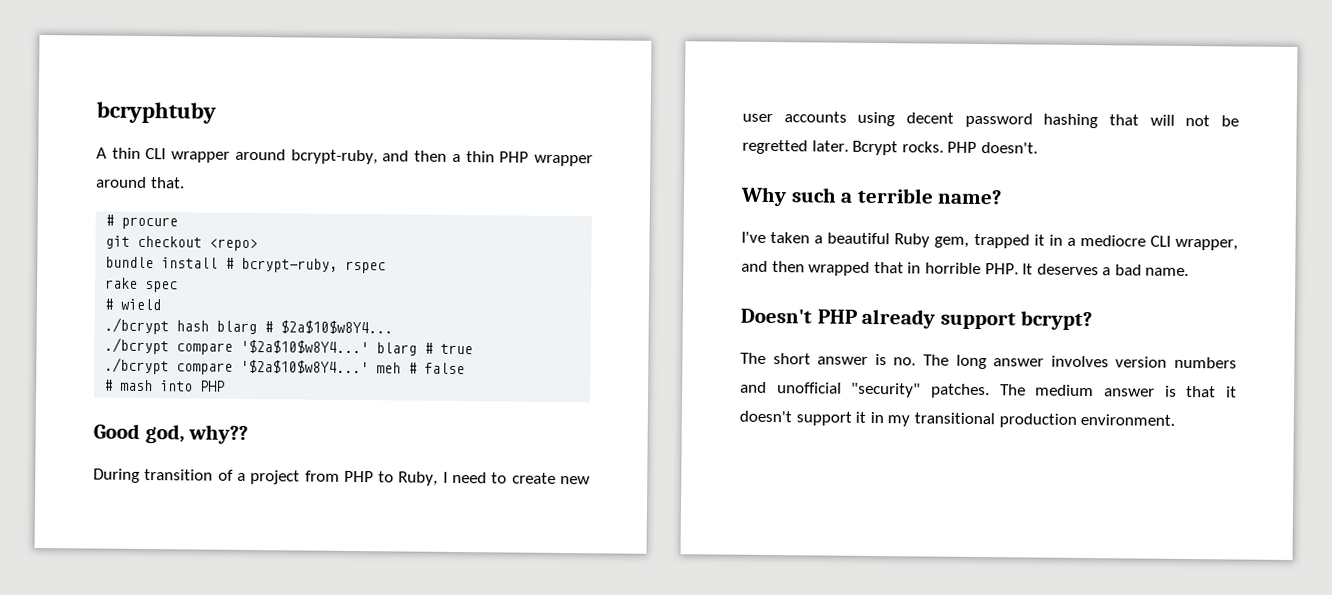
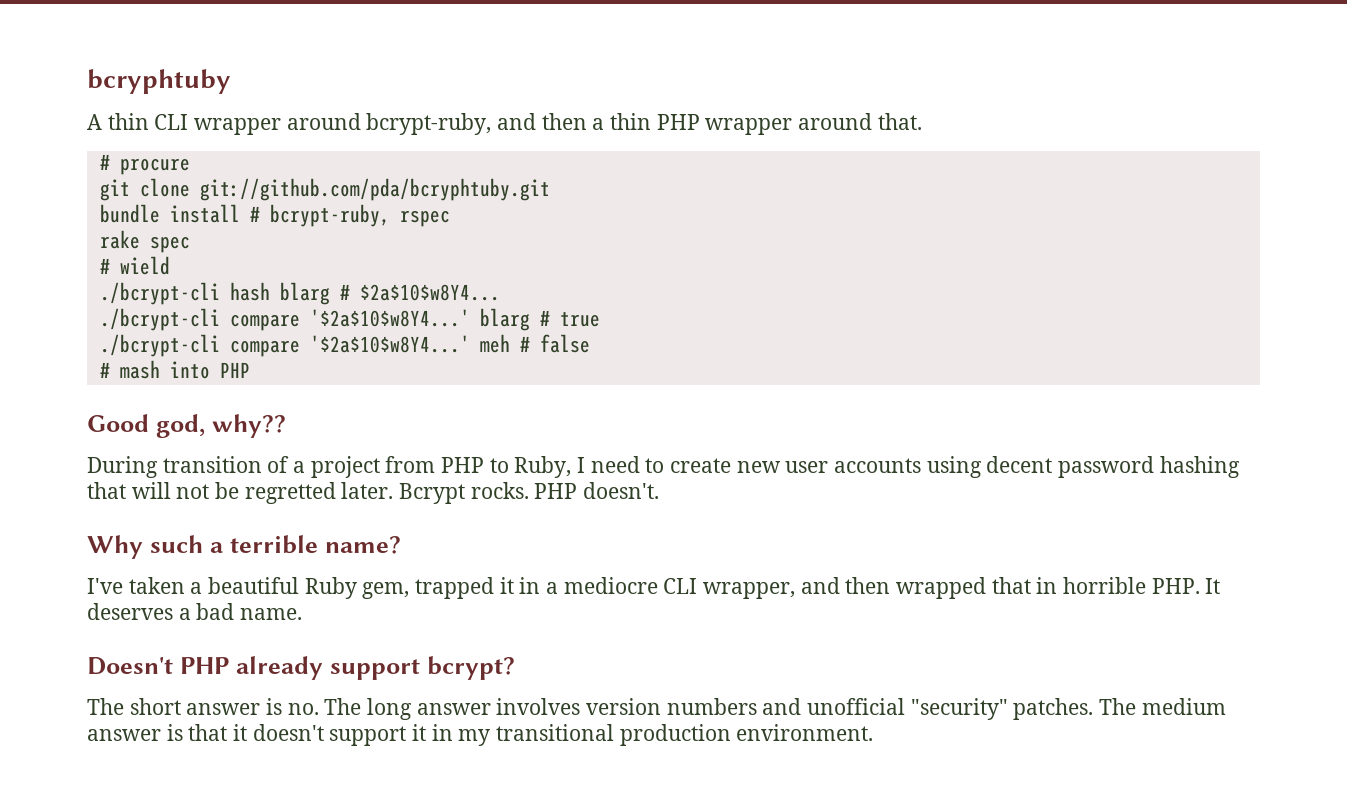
[137,235,259,252] checkout <repo> -> [139,178,550,201] clone git://github.com/pda/bcryphtuby.git
[104,317,170,335] ./bcrypt -> [99,282,220,305] ./bcrypt-cli
[104,337,170,355] ./bcrypt -> [99,308,220,331] ./bcrypt-cli
[104,357,170,375] ./bcrypt -> [99,334,220,357] ./bcrypt-cli

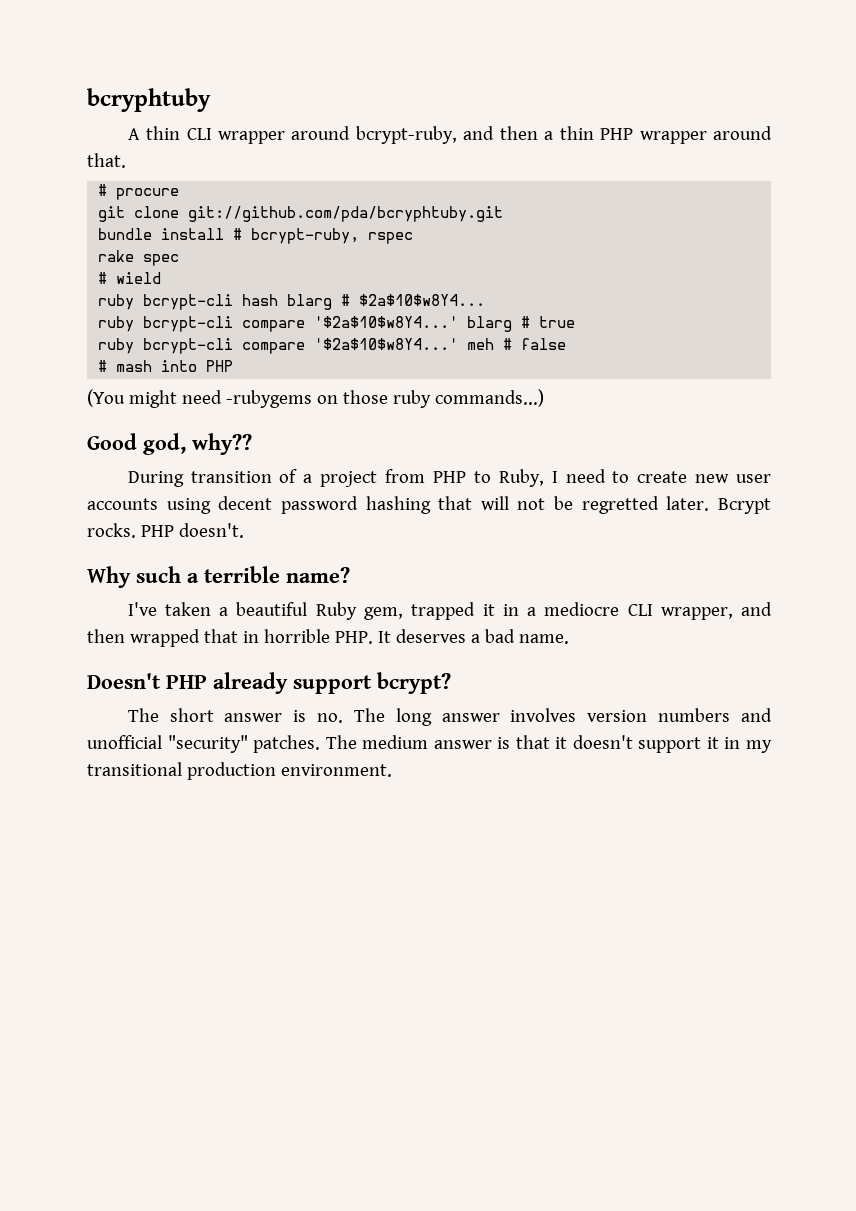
[99,282,220,305] ./bcrypt-cli -> [98,294,234,310] ruby bcrypt-cli
[99,308,220,331] ./bcrypt-cli -> [98,316,234,332] ruby bcrypt-cli
[99,334,220,357] ./bcrypt-cli -> [98,338,234,354] ruby bcrypt-cli
(250, 370) none -> [87,389,544,408] // (You might need -rubygems on those ruby commands...)

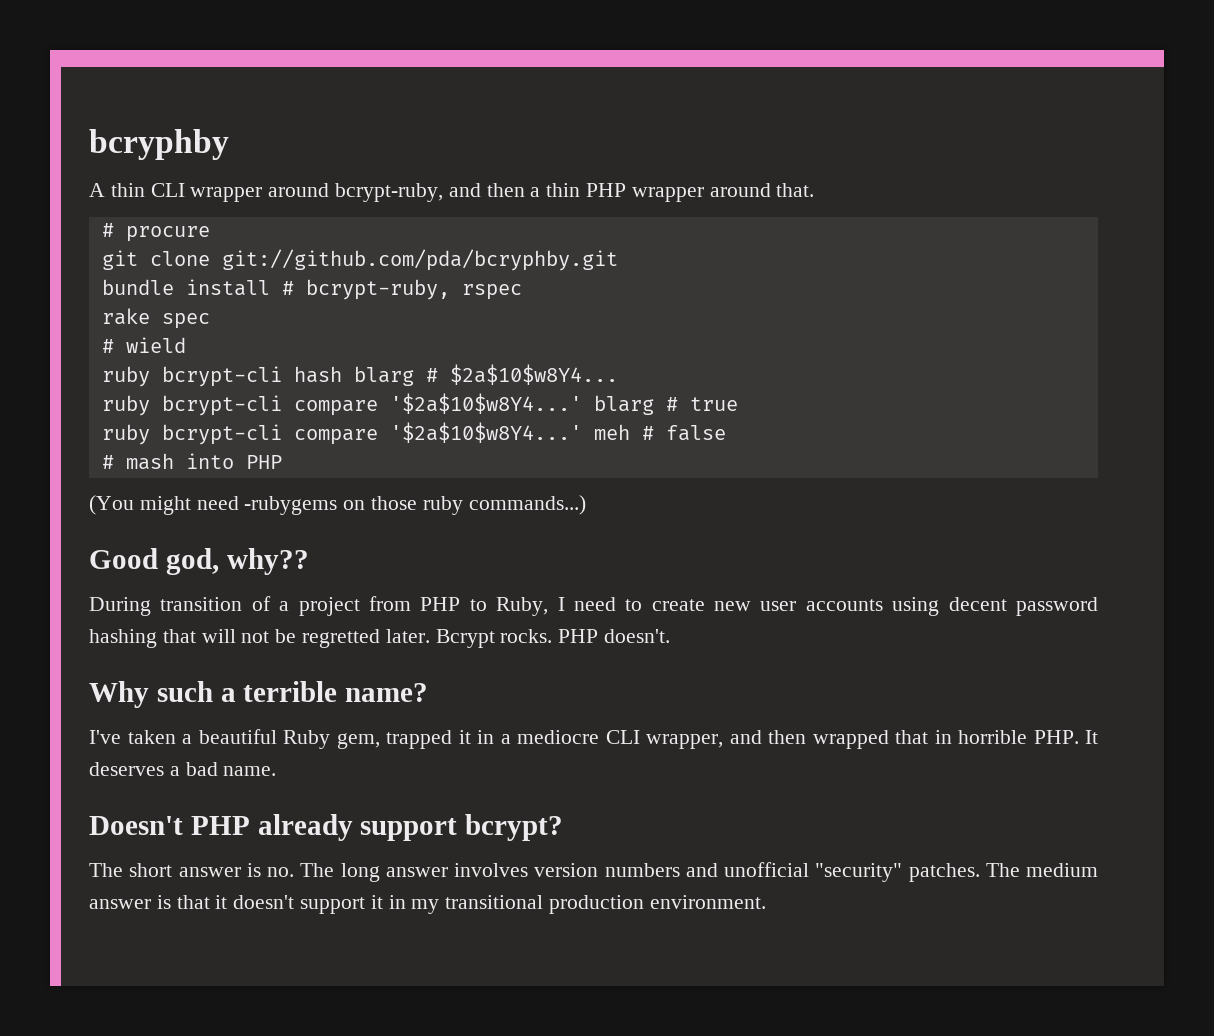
[87,88,211,112] bcryphtuby -> [89,129,229,160] bcryphby
[188,206,504,222] git://github.com/pda/bcryphtuby.git -> [221,249,618,271] git://github.com/pda/bcryphby.git

